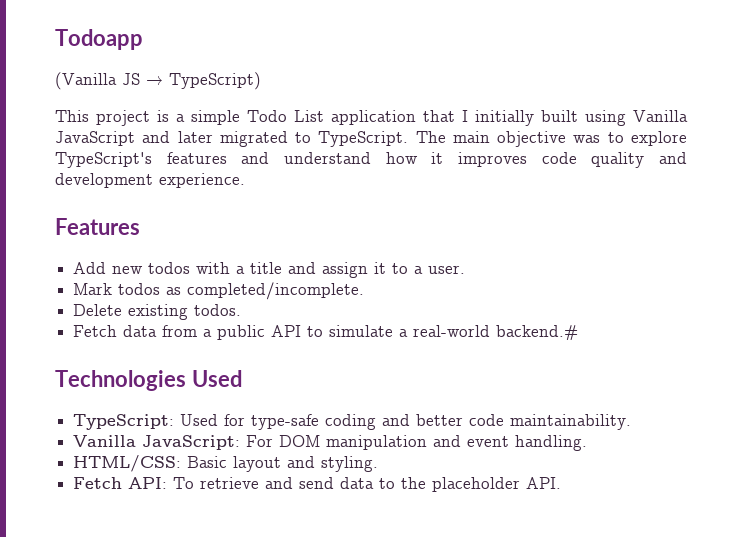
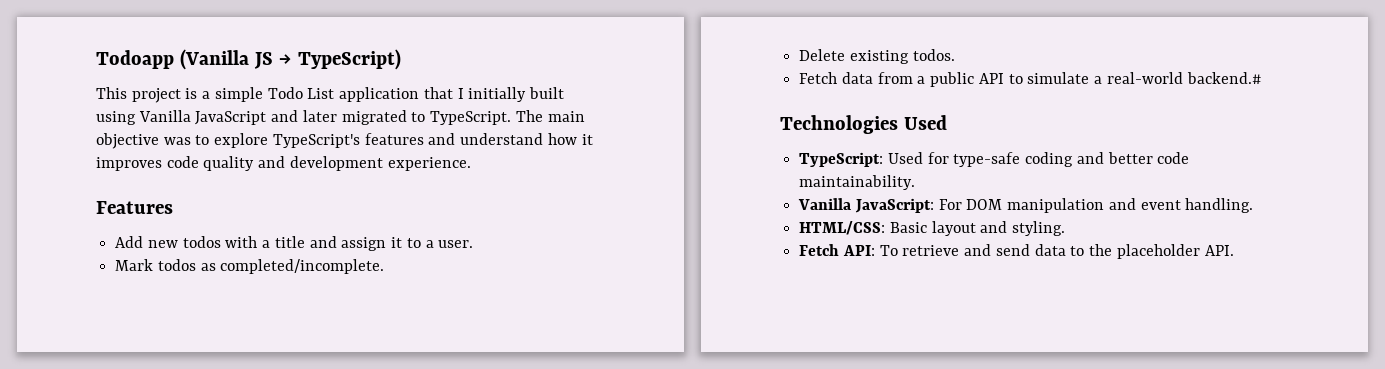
(143, 39) // -> (174, 59) none

